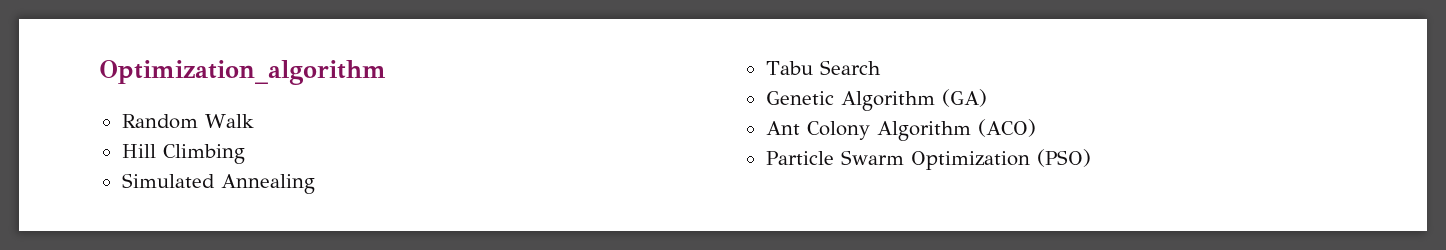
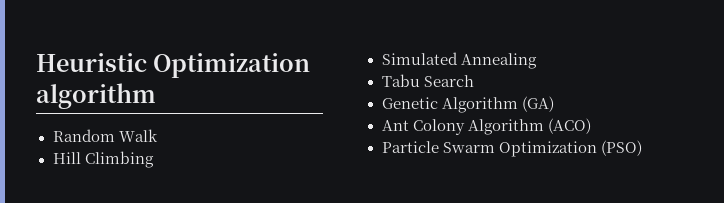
[99,60,386,85] Optimization_algorithm -> [36,53,311,78] [36,83,156,109] Heuristic Optimization algorithm

